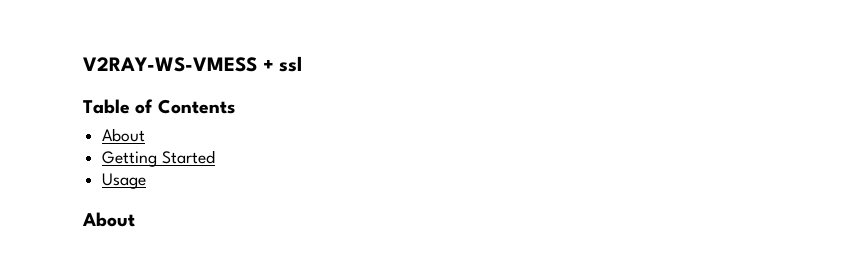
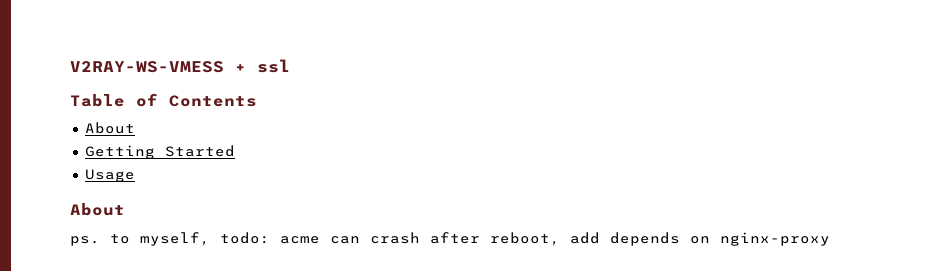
(135, 219) none -> [70,232,830,246] // ps. to myself, todo: acme can crash after reboot, add depends on nginx-proxy

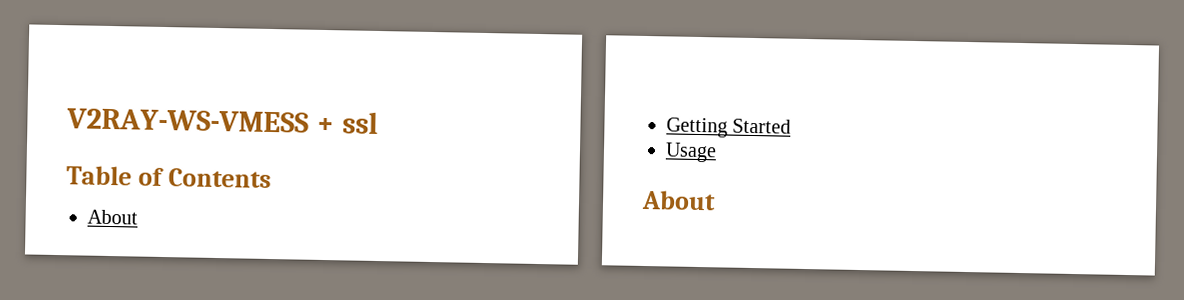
[70,232,830,246] // ps. to myself, todo: acme can crash after reboot, add depends on nginx-proxy -> (716, 200) none

